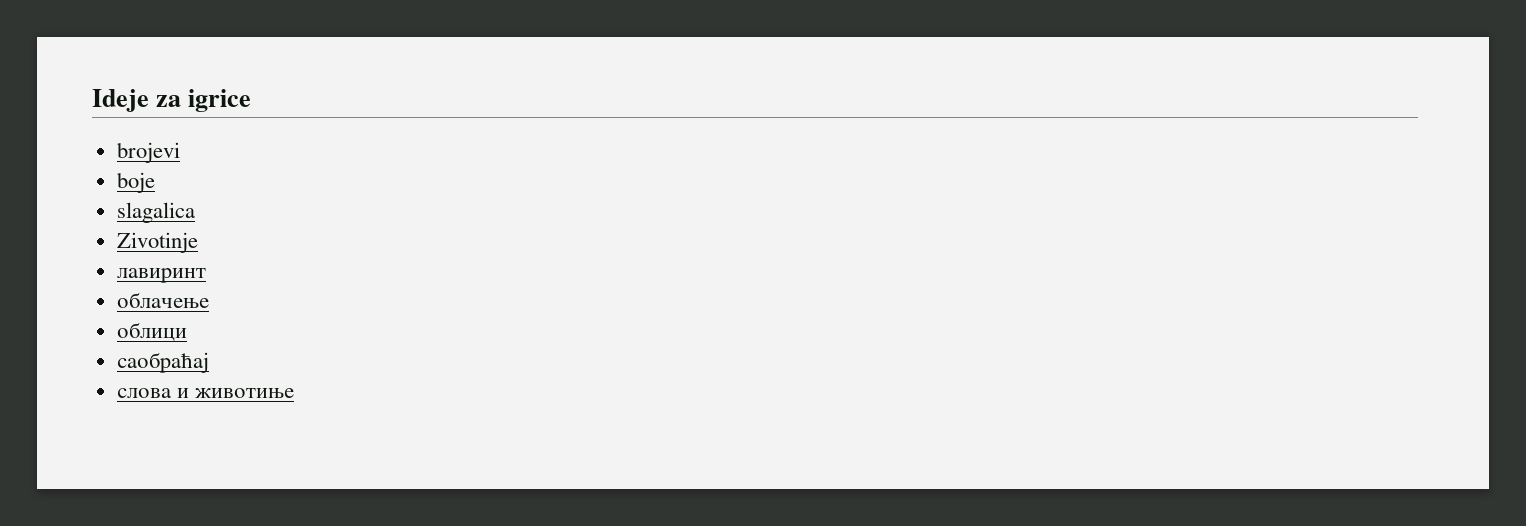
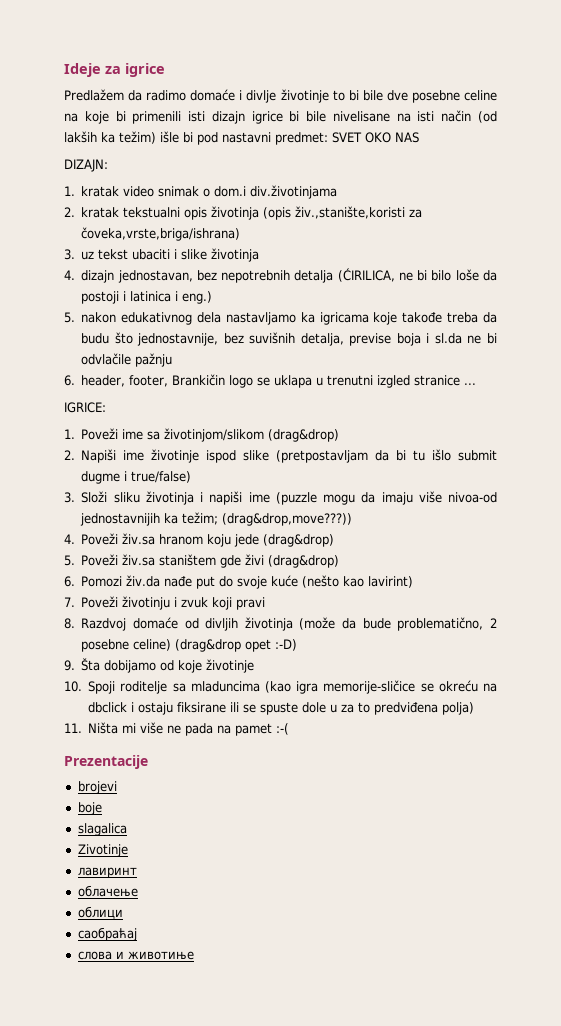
(252, 100) none -> [64,89,497,103] [64,110,498,124] [64,131,419,145] [64,159,108,172] [64,185,338,199] [64,206,423,220] [81,227,241,241] [64,248,260,262] [64,268,497,283] [81,291,213,304] [64,312,497,325] [81,332,497,346] [81,353,173,367] [64,374,477,388] [64,402,106,413] [64,428,340,442] [64,449,498,463] [81,471,192,484] [64,491,497,505] [80,512,353,526] [64,533,335,547] [64,554,340,568] [64,575,414,589] [64,596,266,610] [64,617,498,631] [81,639,298,652] [64,658,255,673] [64,680,498,694] [88,702,475,715] [64,722,290,736] [64,755,148,769] // Predlažem da radimo domaće i divlje životinje to bi bile dve posebne celine na koje bi primenili isti dizajn igrice bi bile nivelisane na isti način (od lakših ka težim) išle bi pod nastavni predmet: SVET OKO NAS // DIZAJN: // 1. kratak video snimak o dom.i div.životinjama // 2. kratak tekstualni opis životinja (opis živ.,stanište,koristi za čoveka,vrste,briga/ishrana) // 3. uz tekst ubaciti i slike životinja // 4. dizajn jednostavan, bez nepotrebnih detalja (ĆIRILICA, ne bi bilo loše da postoji i latinica i eng.) // 5. nakon edukativnog dela nastavljamo ka igricama koje takođe treba da budu što jednostavnije, bez suvišnih detalja, previse boja i sl.da ne bi odvlačile pažnju // 6. header, footer, Brankičin logo se uklapa u trenutni izgled stranice ... // IGRICE: // 1. Poveži ime sa životinjom/slikom (drag&drop) // 2. Napiši ime životinje ispod slike (pretpostavljam da bi tu išlo submit dugme i true/false) // 3. Složi sliku životinja i napiši ime (puzzle mogu da imaju više nivoa-od jednostavnijih ka težim; (drag&drop,move???)) // 4. Poveži živ.sa hranom koju jede (drag&drop) // 5. Poveži živ.sa staništem gde živi (drag&drop) // 6. Pomozi živ.da nađe put do svoje kuće (nešto kao lavirint) // 7. Poveži životinju i zvuk koji pravi // 8. Razdvoj domaće od divljih životinja (može da bude problematično, 2 posebne celine) (drag&drop opet :-D) // 9. Šta dobijamo od koje životinje // 10. Spoji roditelje sa mladuncima (kao igra memorije-sličice se okreću na dbclick i ostaju fiksirane ili se spuste dole u za to predviđena polja) // 11. Ništa mi više ne pada na pamet :-( // Prezentacije

